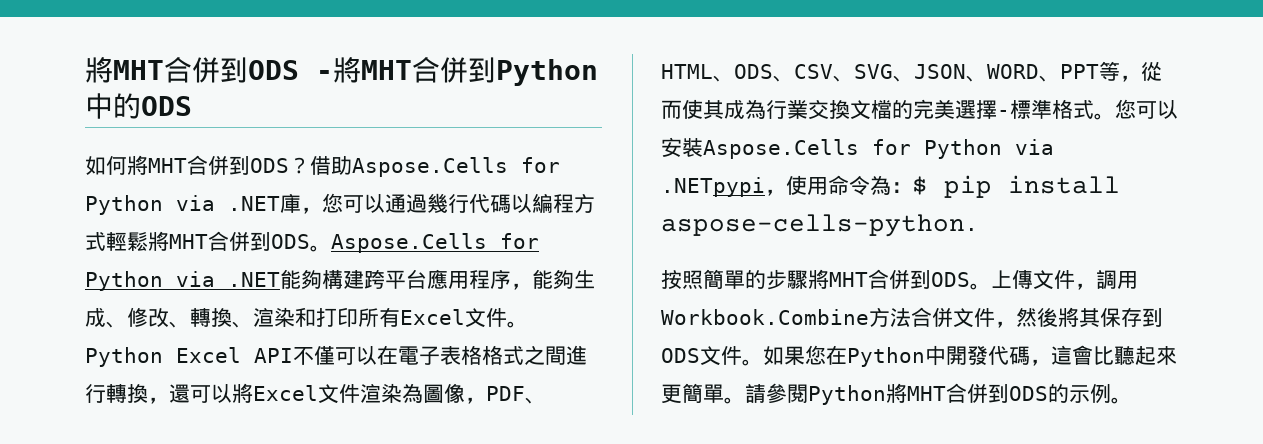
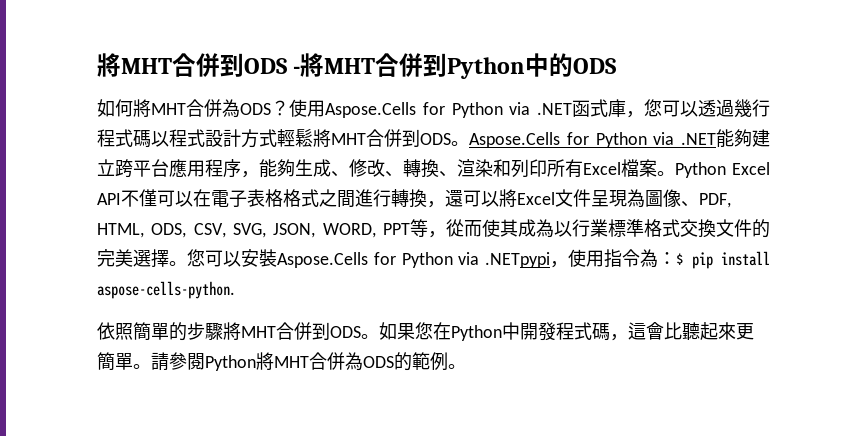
[229,156,560,177] [85,195,280,215] 到ODS？借助Aspose.Cells for Python via .NET -> [222,99,608,118] 為ODS？使用Aspose.Cells for Python via .NET函式
[385,193,574,214] 通過幾行代碼以編程 -> [698,99,770,118] [97,129,241,148] 透過幾行程式碼以程式設計
[322,269,364,289] 構建 -> [752,129,770,147] [97,159,115,176] 建立
[316,308,337,327] 打 -> [511,159,529,178] 列
[465,308,507,328] 文件 -> [621,159,657,177] 檔案
[360,383,546,404] [661,64,1060,82] 渲染為圖像，PDF、HTML、ODS、CSV、SVG、JSON、WORD、 -> [591,189,731,208] [97,223,376,238] 呈現為圖像、PDF, HTML, ODS, CSV, SVG, JSON, WORD,
[766,99,1094,120] 行業交換文檔的完美選擇-標準格式 -> [554,219,770,238] [97,249,169,268] 以行業標準格式交換文件的完美選擇
[828,175,849,195] 命 -> [604,249,623,268] 指
[661,270,682,289] 按 -> [97,322,115,340] 依
[991,270,1138,290] [661,307,1163,328] [661,346,763,366] 上傳文件，調用Workbook.Combine方法合併文件，然後將其保存到ODS文件。 -> (379, 336) none
[988,346,1009,365] 代 -> [556,322,592,340] 程式
[988,384,1090,403] 到ODS的示 -> [345,352,430,371] 為ODS的範

